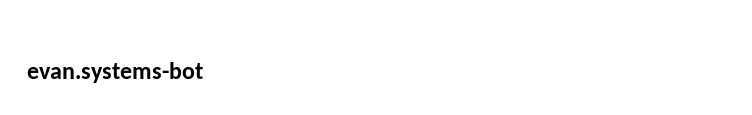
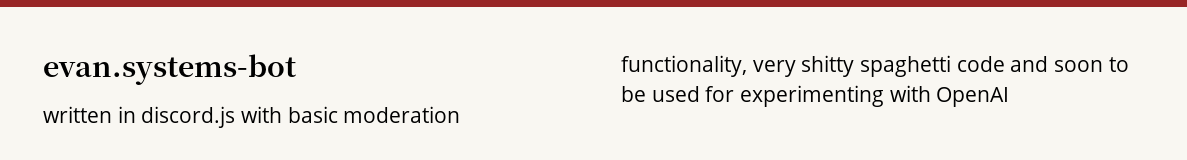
(203, 72) none -> [43,106,461,128] [621,55,1129,77] [621,85,1010,107] // written in discord.js with basic moderation functionality, very shitty spaghetti code and soon to be used for experimenting with OpenAI

